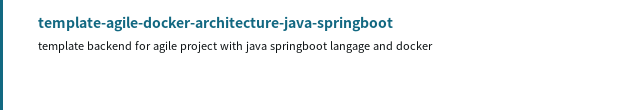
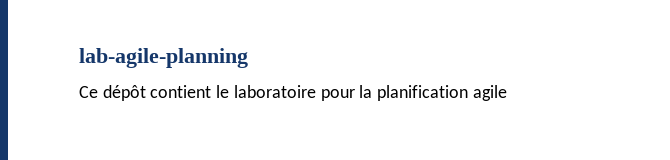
[38,16,393,32] [38,41,433,53] template-agile-docker-architecture-java-springboot // template backend for agile project with java springboot langage and docker -> [79,48,248,68] [79,85,507,101] lab-agile-planning // Ce dépôt contient le laboratoire pour la planification agile

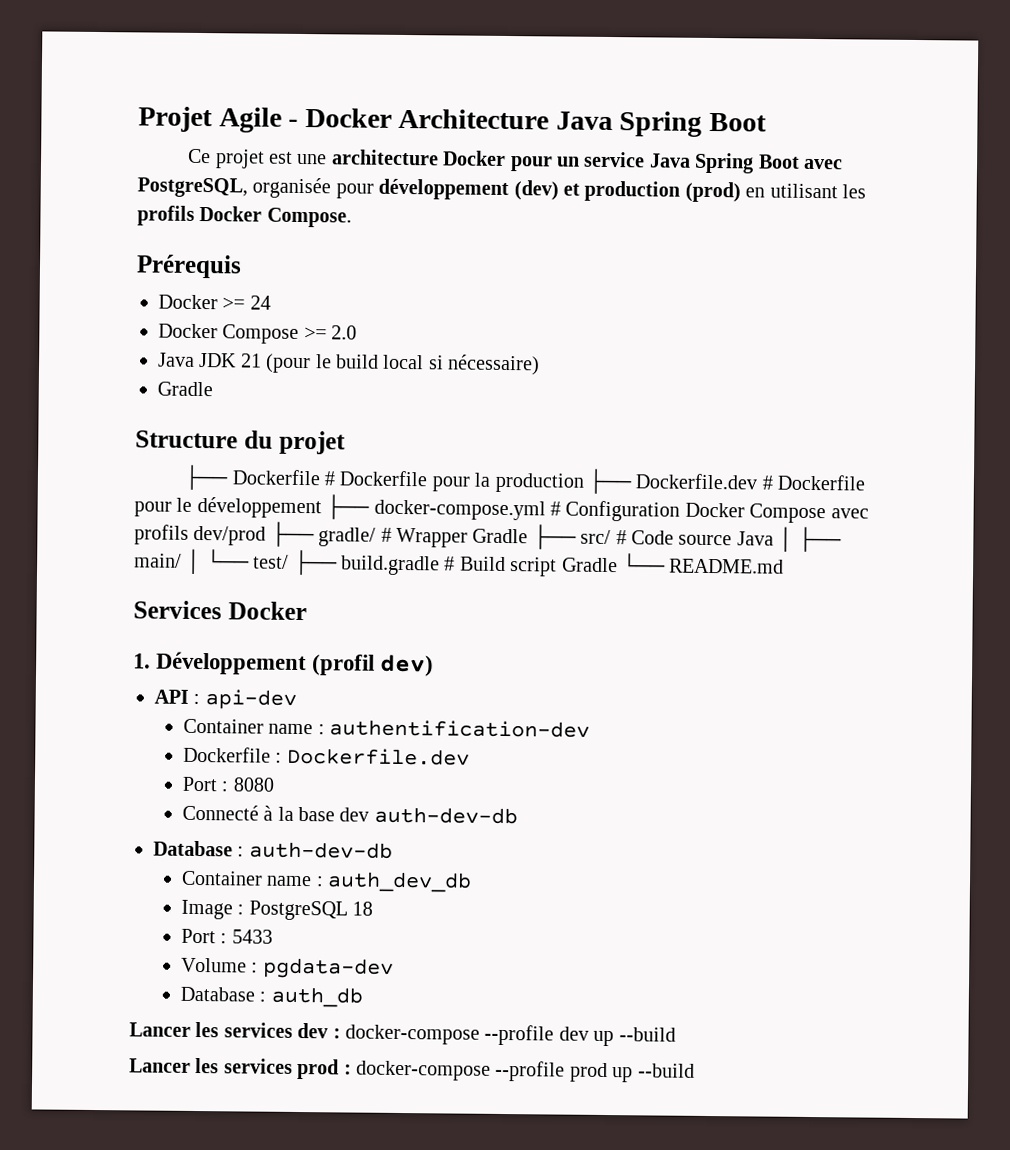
[79,48,248,68] [79,85,507,101] lab-agile-planning // Ce dépôt contient le laboratoire pour la planification agile -> [138,106,767,137] [188,148,843,174] [137,177,866,203] [137,205,352,228] [136,254,242,279] [158,294,271,310] [158,323,358,344] [158,352,541,376] [157,381,213,397] [135,430,346,455] [184,464,866,495] [134,494,869,524] [134,521,842,553] [134,548,785,577] [133,600,307,621] [133,651,435,677] [154,689,297,710] [182,718,591,738] [182,746,470,766] [181,776,275,792] [181,804,518,825] [153,840,393,859] [180,870,473,893] [180,899,374,921] [180,928,273,944] [180,957,394,979] [179,986,363,1008] [129,1021,676,1047] [129,1057,695,1083] Projet Agile - Docker Architecture Java Spring Boot // Ce projet est une architecture Docker pour un service Java Spring Boot avec PostgreSQL, organisée pour développement (dev) et production (prod) en utilisant les profils Docker Compose. // Prérequis // Docker >= 24 // Docker Compose >= 2.0 // Java JDK 21 (pour le build local si nécessaire) // Gradle // Structure du projet // ├── Dockerfile # Dockerfile pour la production ├── Dockerfile.dev # Dockerfile pour le développement ├── docker-compose.yml # Configuration Docker Compose avec profils dev/prod ├── gradle/ # Wrapper Gradle ├── src/ # Code source Java │ ├── main/ │ └── test/ ├── build.gradle # Build script Gradle └── README.md // Services Docker // 1. Développement (profil dev) // API : api-dev // Container name : authentification-dev // Dockerfile : Dockerfile.dev // Port : 8080 // Connecté à la base dev auth-dev-db // Database : auth-dev-db // Container name : auth_dev_db // Image : PostgreSQL 18 // Port : 5433 // Volume : pgdata-dev // Database : auth_db // Lancer les services dev : docker-compose --profile dev up --build // Lancer les services prod : docker-compose --profile prod up --build

